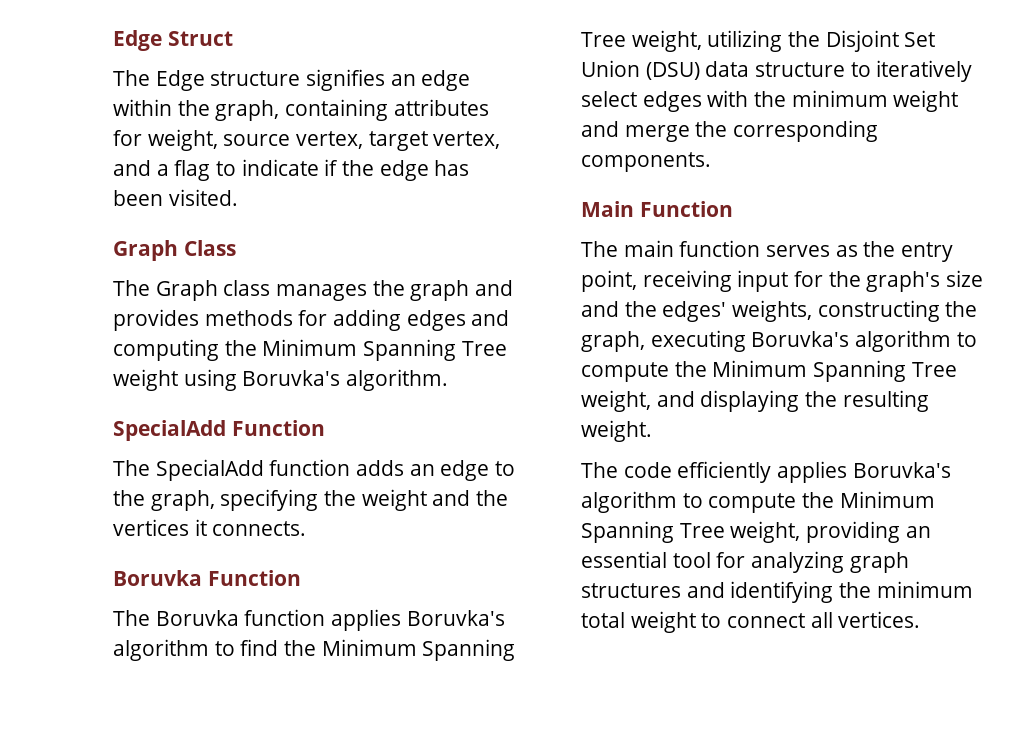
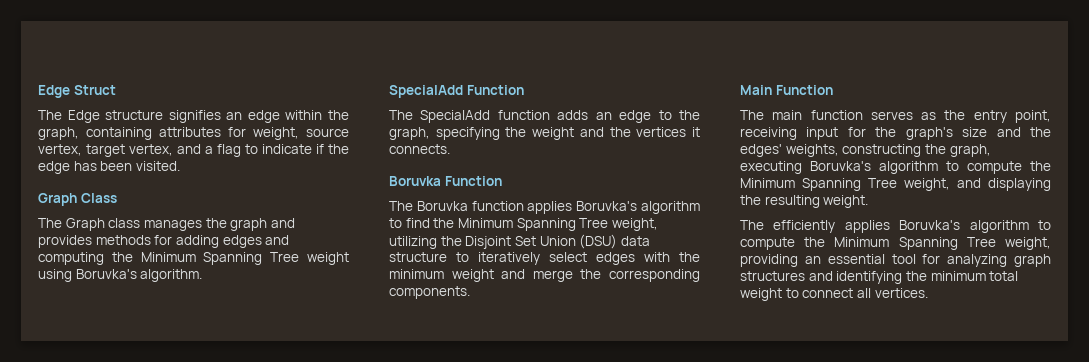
[623,462,672,478] code -> (764, 225) none

